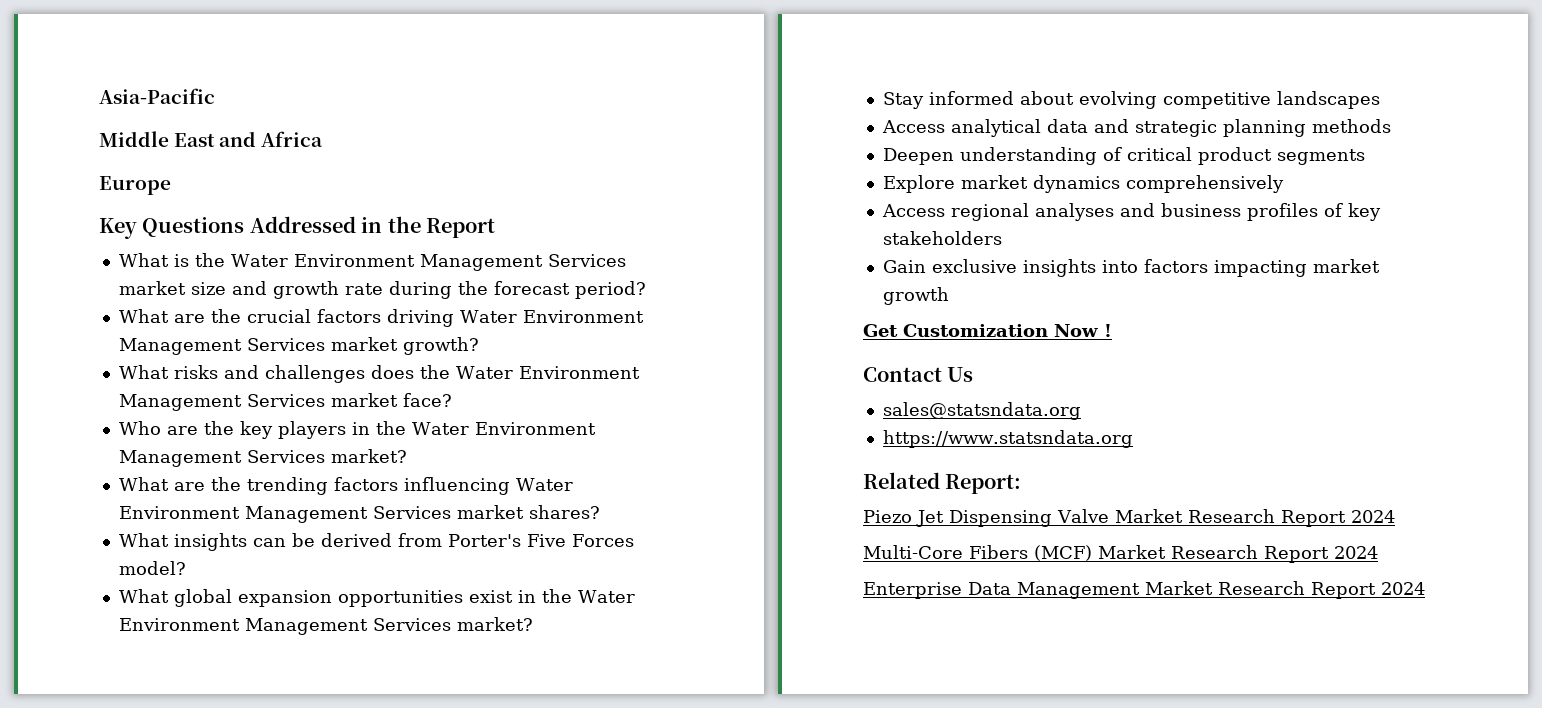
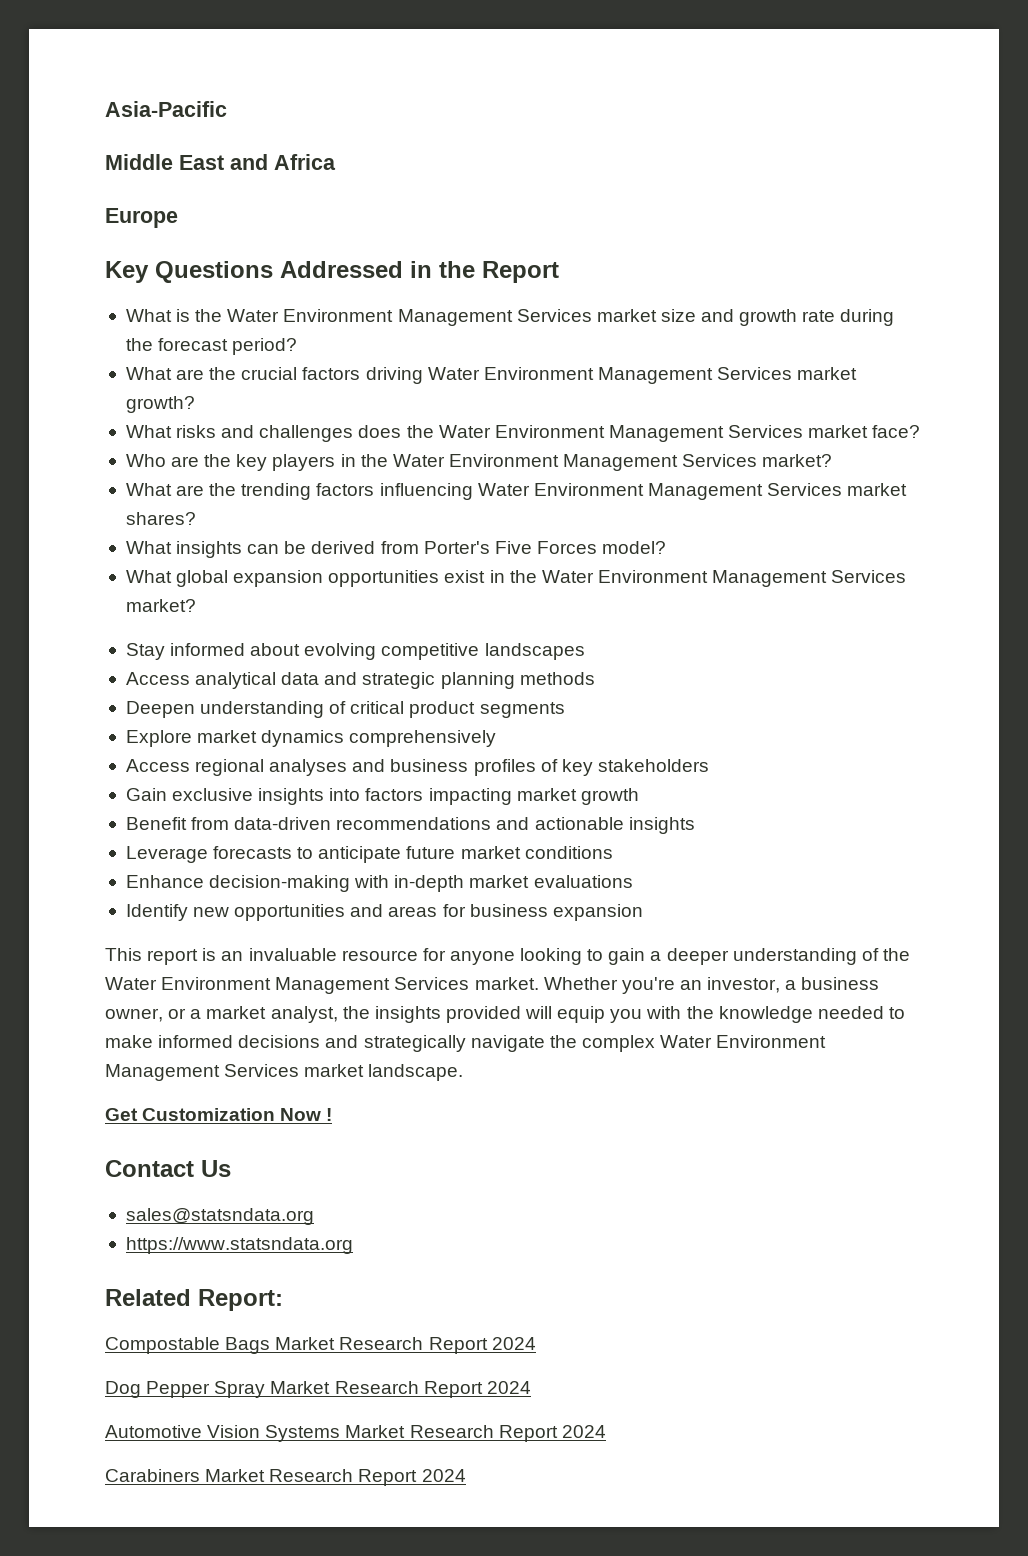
(949, 296) none -> [125,817,695,834] [125,846,613,863] [125,875,633,892] [125,904,643,921] [105,948,910,965] [105,977,880,994] [105,1006,905,1023] [105,1035,827,1052] [105,1064,464,1081] // Benefit from data-driven recommendations and actionable insights // Leverage forecasts to anticipate future market conditions // Enhance decision-making with in-depth market evaluations // Identify new opportunities and areas for business expansion // This report is an invaluable resource for anyone looking to gain a deeper understanding of the Water Environment Management Services market. Whether you're an investor, a business owner, or a market analyst, the insights provided will equip you with the knowledge needed to make informed decisions and strategically navigate the complex Water Environment Management Services market landscape.
[863,509,1395,527] [863,545,1378,563] [863,581,1425,599] Piezo Jet Dispensing Valve Market Research Report 2024 // Multi-Core Fibers (MCF) Market Research Report 2024 // Enterprise Data Management Market Research Report 2024 -> [105,1337,536,1354] [105,1381,531,1398] [105,1425,606,1442] [105,1469,466,1486] Compostable Bags Market Research Report 2024 // Dog Pepper Spray Market Research Report 2024 // Automotive Vision Systems Market Research Report 2024 // Carabiners Market Research Report 2024

